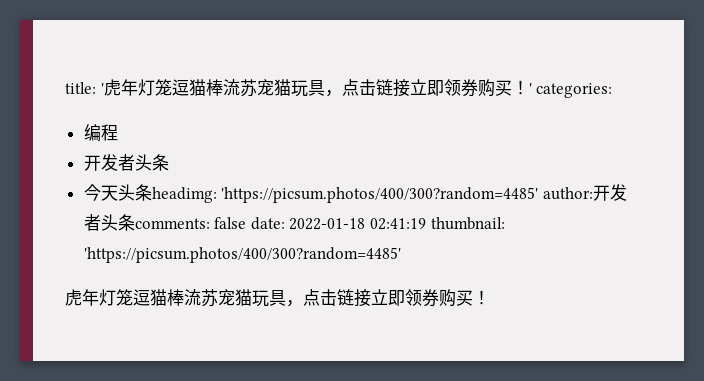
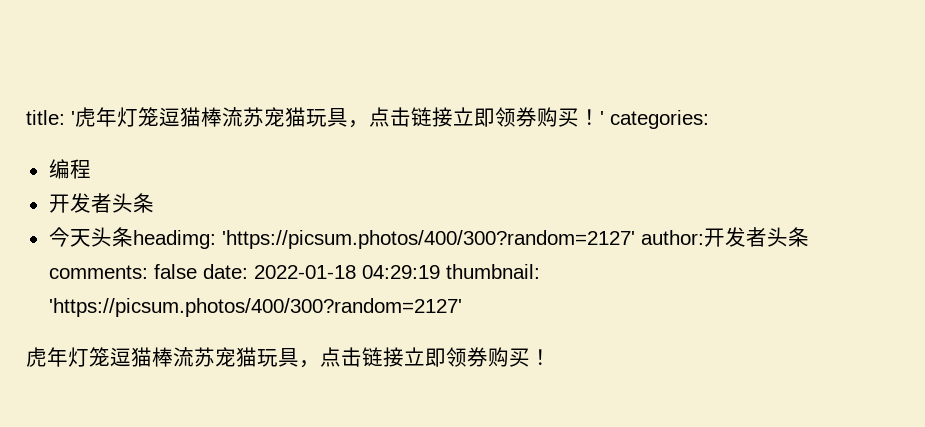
[221,187,539,203] 'https://picsum.photos/400/300?random=4485' -> [221,230,635,249] 'https://picsum.photos/400/300?random=2127'
[370,217,505,230] [83,247,401,263] 02:41:19 thumbnail: 'https://picsum.photos/400/300?random=4485' -> [361,264,540,279] [48,298,462,317] 04:29:19 thumbnail: 'https://picsum.photos/400/300?random=2127'

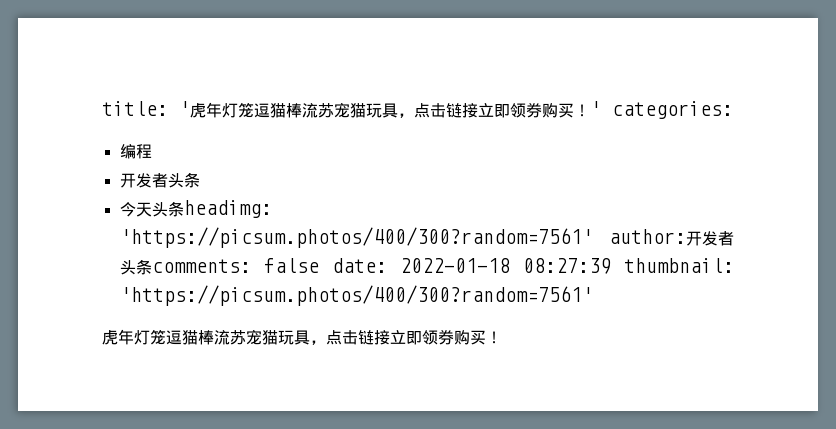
[221,230,635,249] 'https://picsum.photos/400/300?random=2127' -> [119,227,593,248] 'https://picsum.photos/400/300?random=7561'
[361,264,540,279] [48,298,462,317] 04:29:19 thumbnail: 'https://picsum.photos/400/300?random=2127' -> [522,258,734,274] [119,285,593,306] 08:27:39 thumbnail: 'https://picsum.photos/400/300?random=7561'

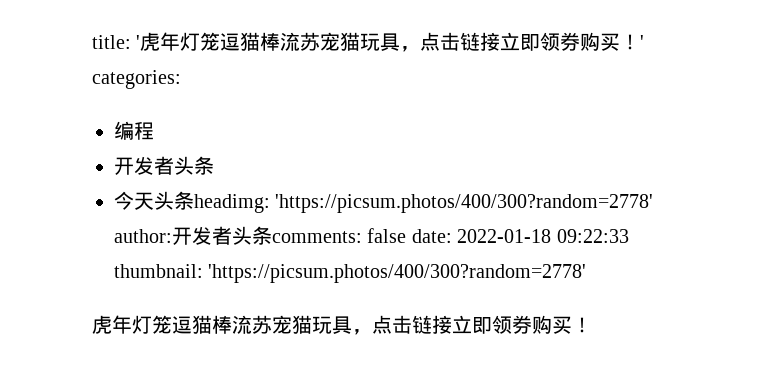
[119,227,593,248] 'https://picsum.photos/400/300?random=7561' -> [275,194,654,213] 'https://picsum.photos/400/300?random=2778'
[522,258,734,274] [119,285,593,306] 08:27:39 thumbnail: 'https://picsum.photos/400/300?random=7561' -> [556,229,629,243] [114,264,587,283] 09:22:33 thumbnail: 'https://picsum.photos/400/300?random=2778'

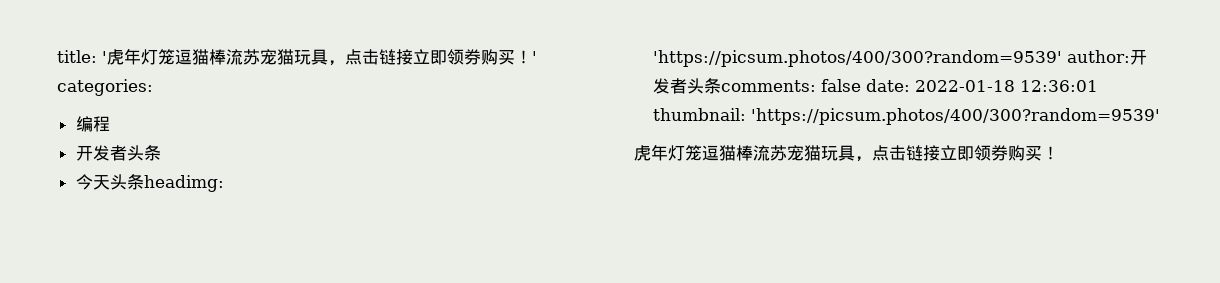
[275,194,654,213] 'https://picsum.photos/400/300?random=2778' -> [652,50,1062,67] 'https://picsum.photos/400/300?random=9539'
[556,229,629,243] [114,264,587,283] 09:22:33 thumbnail: 'https://picsum.photos/400/300?random=2778' -> [1019,80,1098,92] [652,108,1160,125] 12:36:01 thumbnail: 'https://picsum.photos/400/300?random=9539'

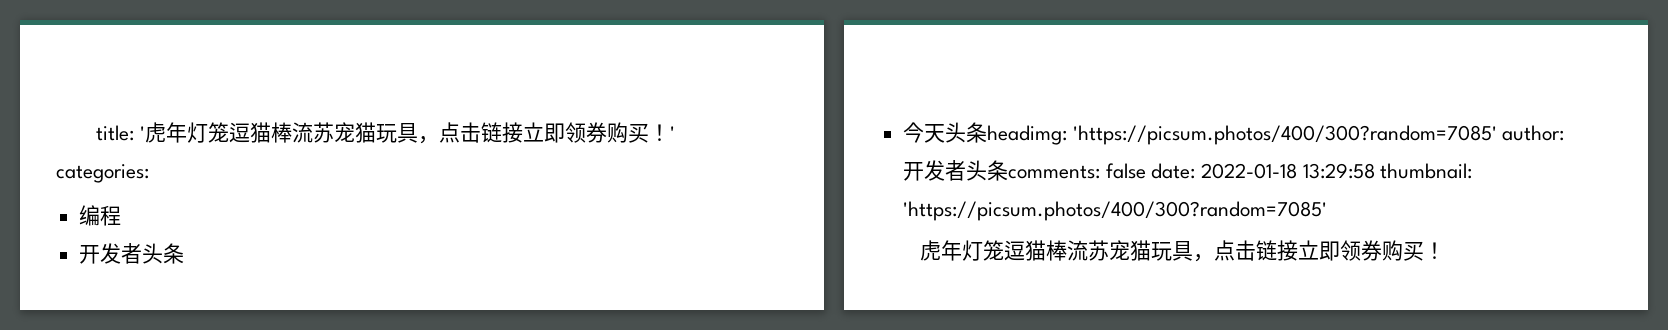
[652,50,1062,67] 'https://picsum.photos/400/300?random=9539' -> [1072,125,1497,145] 'https://picsum.photos/400/300?random=7085'
[1019,80,1098,92] [652,108,1160,125] 12:36:01 thumbnail: 'https://picsum.photos/400/300?random=9539' -> [1302,163,1473,179] [903,201,1328,221] 13:29:58 thumbnail: 'https://picsum.photos/400/300?random=7085'

